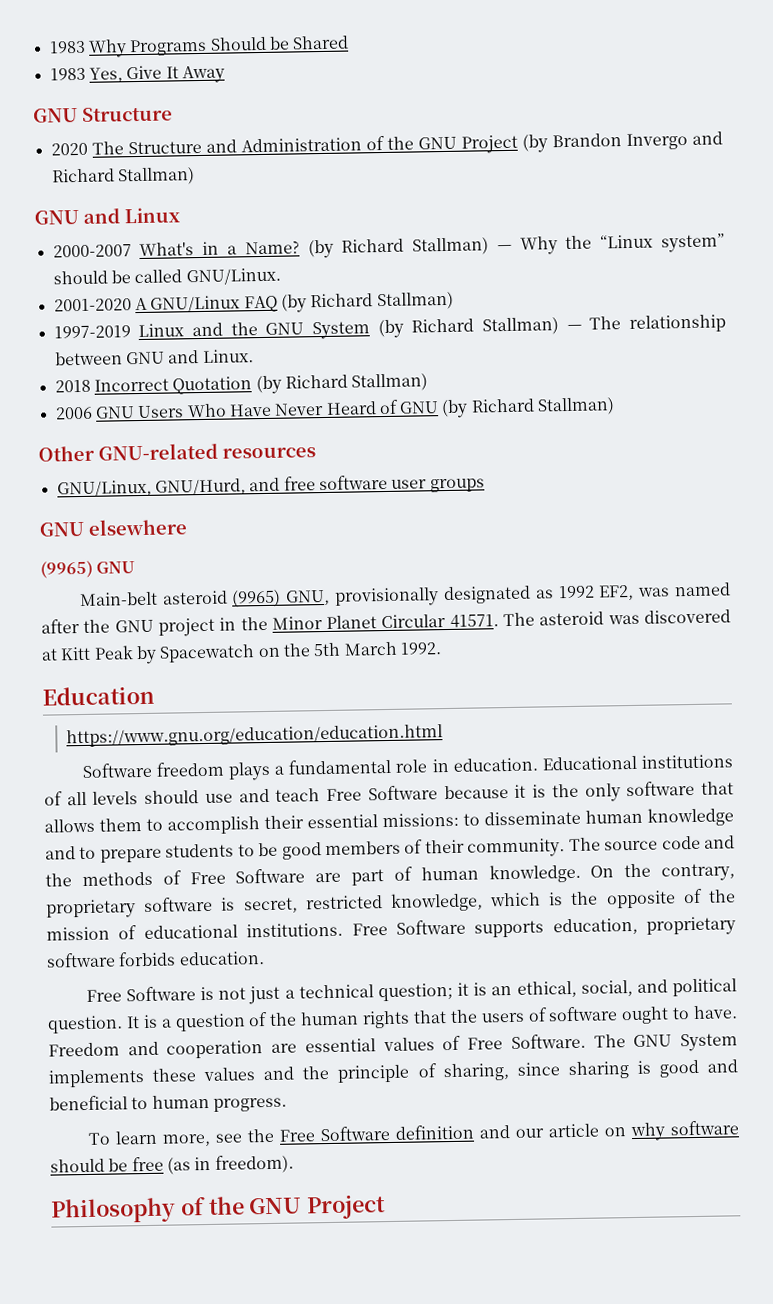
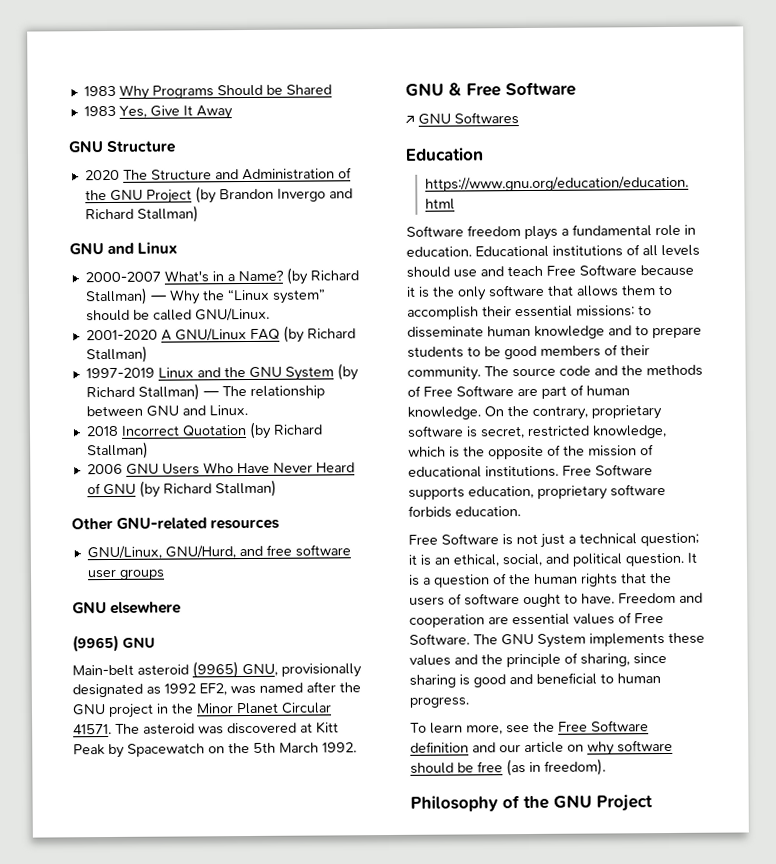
(442, 648) none -> [405,81,576,97] [405,112,519,125] // GNU & Free Software // ↗ GNU Softwares

